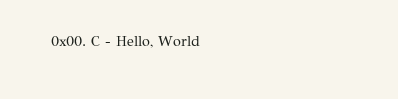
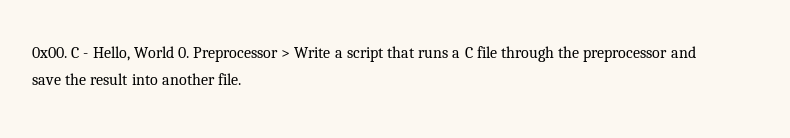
(200, 41) none -> [177,46,696,62] [32,73,241,85] 0. Preprocessor > Write a script that runs a C file through the preprocessor and save the result into another file.

